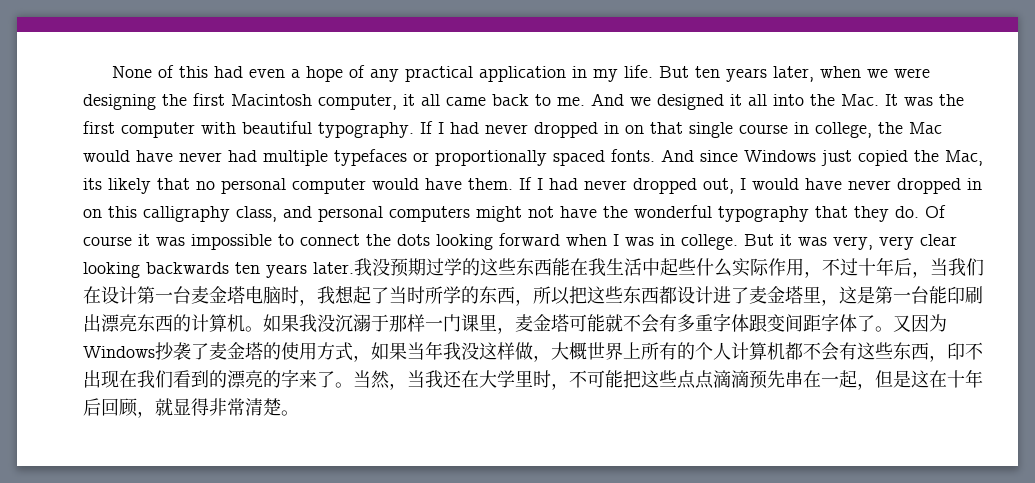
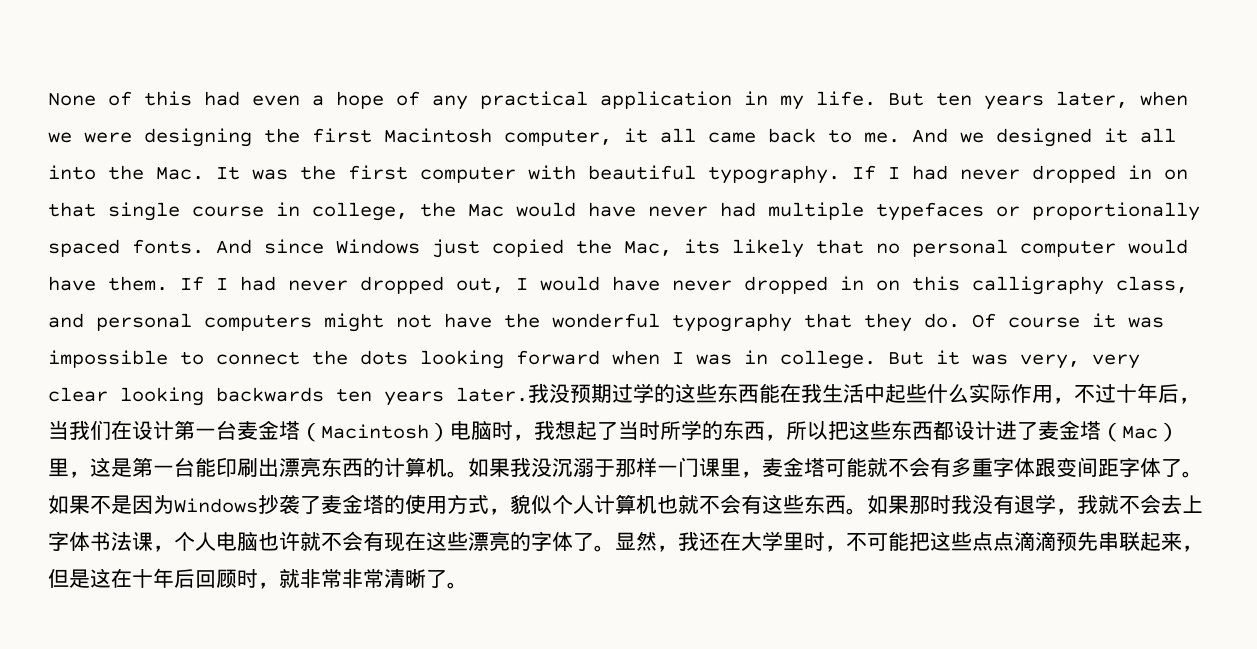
(245, 295) none -> [300,422,450,442] （Macintosh）
(803, 295) none -> [1101,422,1179,442] （Mac）
[893,315,911,332] 又 -> [48,495,132,514] 如果不是
[371,341,695,362] 如果当年我没这样做，大概世界上所有的 -> [510,494,552,514] 貌似
[785,342,803,360] 都 -> [657,495,699,514] 也就
[929,342,983,362] [83,369,425,390] ，印不出现在我们看到的漂亮的字来了。当然，当 -> [846,494,1203,515] [48,531,678,552] 。如果那时我没有退学，我就不会去上字体书法课，个人电脑也许就不会有现在这些漂亮的字体了。显然，
[803,370,857,388] 在一起 -> [1119,532,1182,552] 联起来
[137,398,281,418] ，就显得非常清楚 -> [237,569,447,589] 时，就非常非常清晰了

